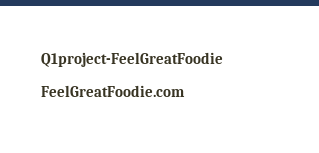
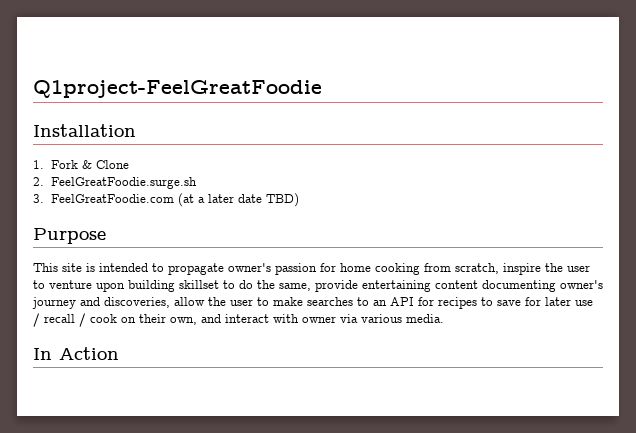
[41,85,185,97] FeelGreatFoodie.com -> [33,124,136,137] [33,160,129,169] [33,177,197,189] [33,193,299,207] [33,228,106,244] [33,263,590,275] [33,280,603,292] [32,297,593,309] [33,313,444,327] [33,347,119,360] Installation // 1. Fork & Clone // 2. FeelGreatFoodie.surge.sh // 3. FeelGreatFoodie.com (at a later date TBD) // Purpose // This site is intended to propagate owner's passion for home cooking from scratch, inspire the user to venture upon building skillset to do the same, provide entertaining content documenting owner's journey and discoveries, allow the user to make searches to an API for recipes to save for later use / recall / cook on their own, and interact with owner via various media. // In Action

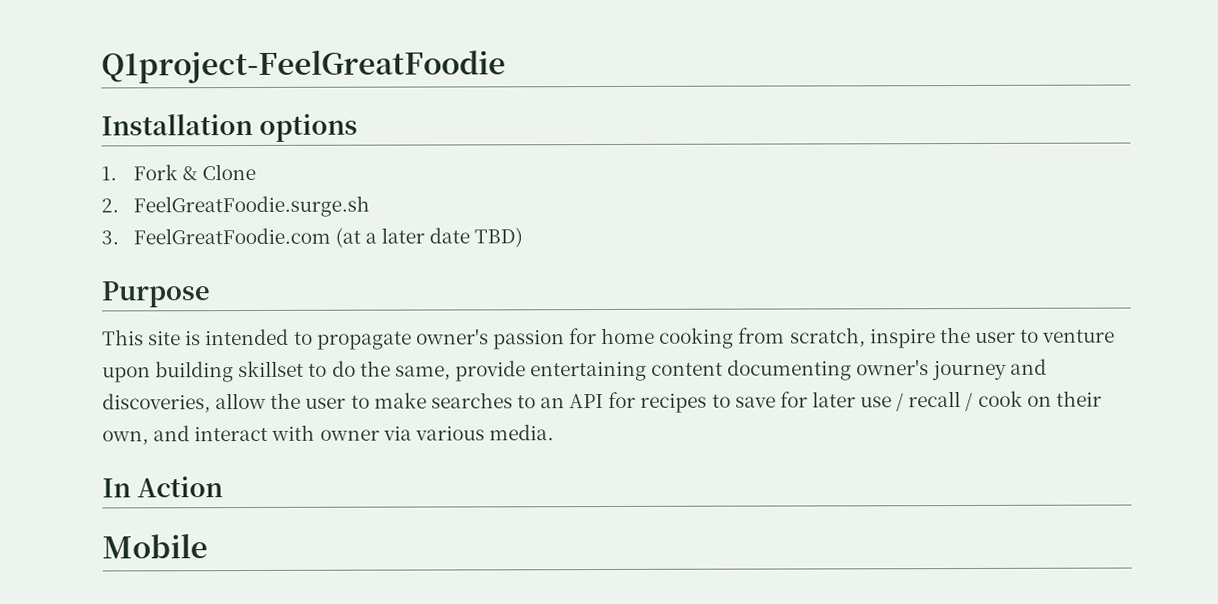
(136, 130) none -> [258,113,358,142] options
(119, 353) none -> [102,533,208,559] // Mobile

